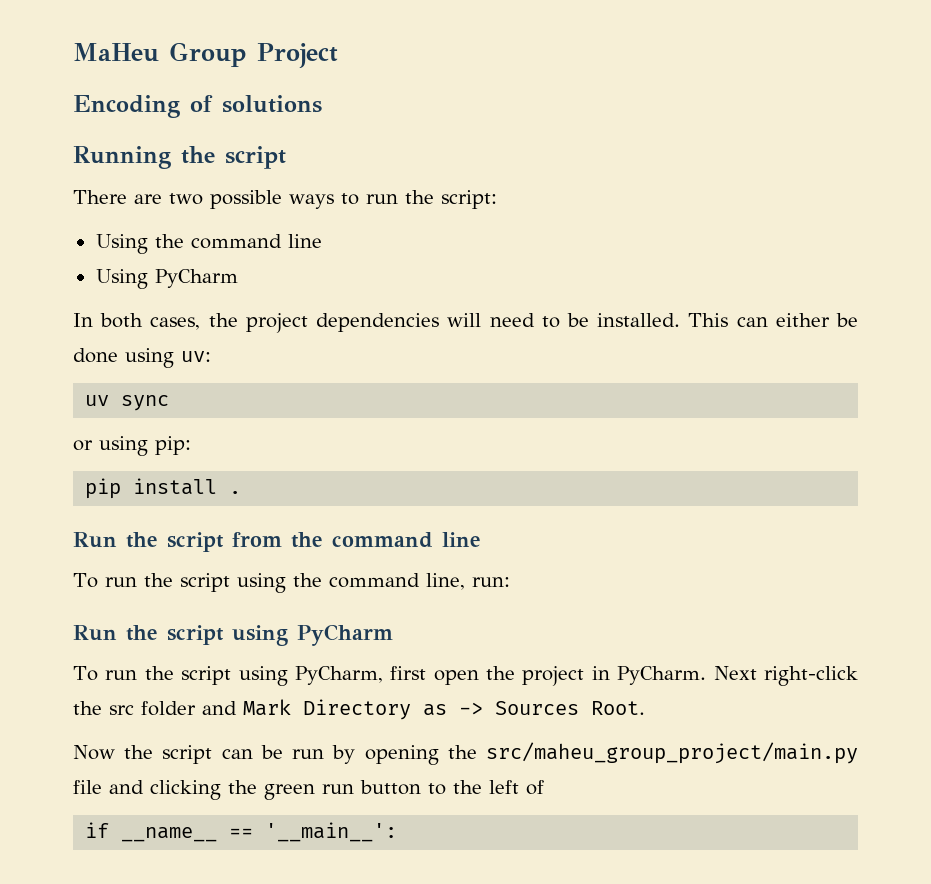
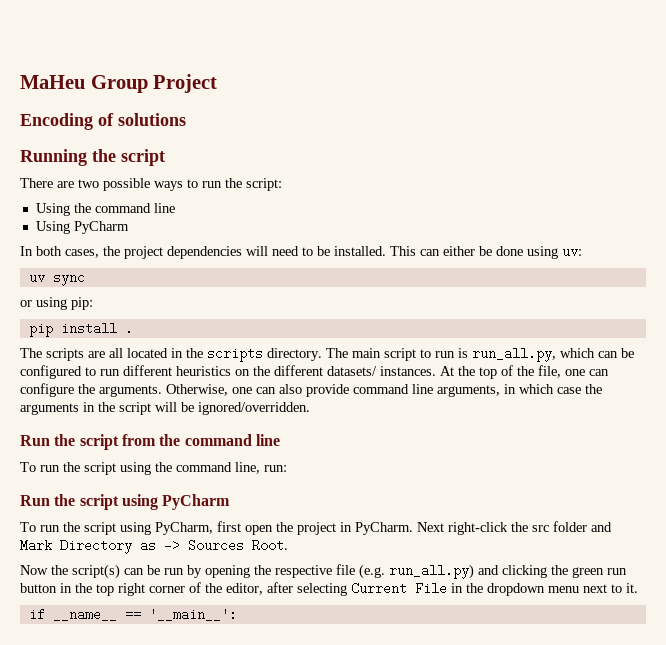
(242, 492) none -> [20,347,634,362] [20,365,609,379] [20,383,602,397] [20,402,310,415] // The scripts are all located in the scripts directory. The main script to run is run_all.py, which can be configured to run different heuristics on the different datasets/ instances. At the top of the file, one can configure the arguments. Otherwise, one can also provide command line arguments, in which case the arguments in the script will be ignored/overridden.
[162,745,213,764] script -> [72,564,120,579] script(s)
[486,742,858,764] [73,780,102,794] src/maheu_group_project/main.py file -> [275,564,474,579] respective file (e.g. run_all.py)
[428,780,544,795] to the left of -> [60,582,638,596] in the top right corner of the editor, after selecting Current File in the dropdown menu next to it.

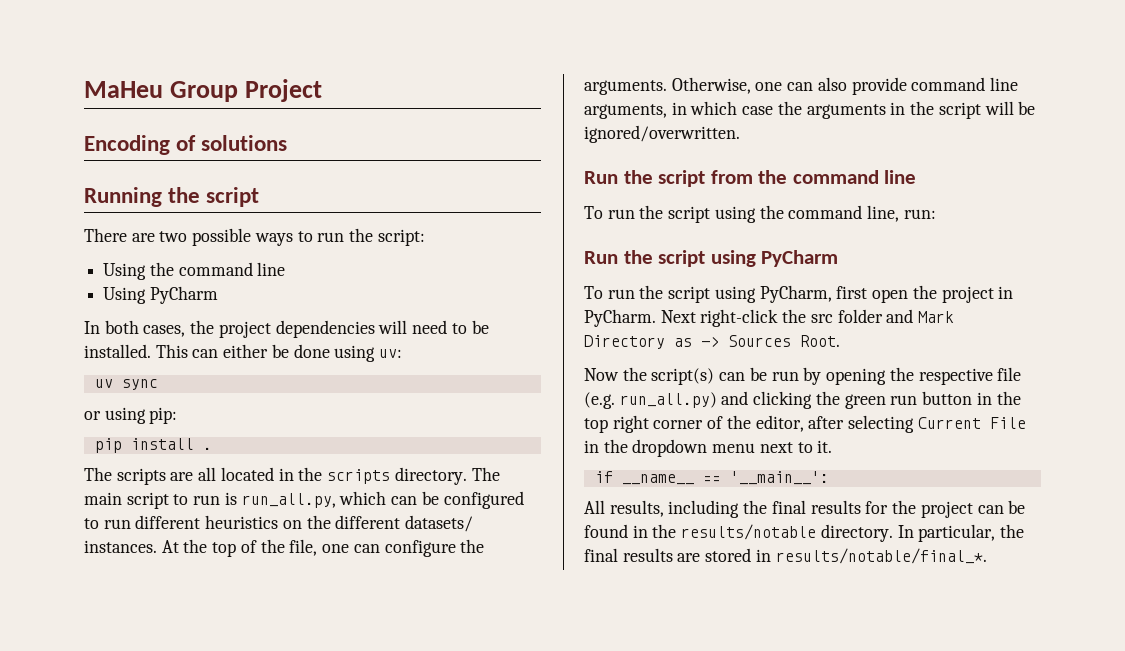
[198,402,310,415] ignored/overridden. -> [584,125,740,143] ignored/overwritten.
(237, 614) none -> [584,500,1026,518] [584,524,1025,542] [584,548,987,564] // All results, including the final results for the project can be found in the results/notable directory. In particular, the final results are stored in results/notable/final_*.

